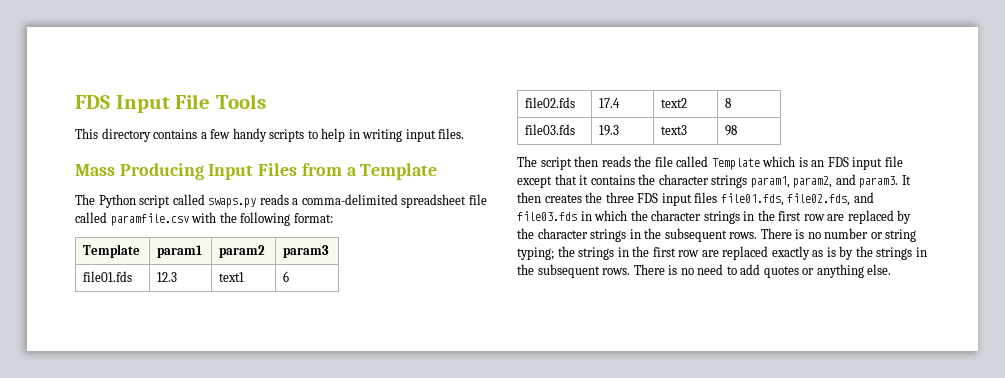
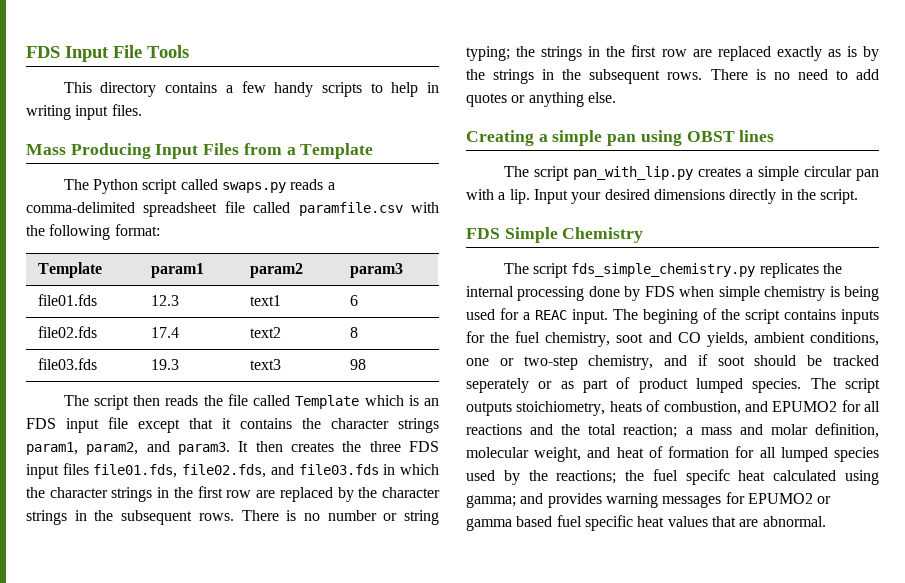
(892, 269) none -> [466,130,775,146] [503,166,879,181] [466,189,859,204] [466,227,644,243] [503,263,843,278] [466,286,880,301] [466,308,879,324] [466,331,879,347] [466,354,879,370] [466,377,880,393] [466,400,880,416] [466,423,879,438] [466,446,879,462] [466,469,879,485] [466,492,832,508] [466,515,826,531] // Creating a simple pan using OBST lines // The script pan_with_lip.py creates a simple circular pan with a lip. Input your desired dimensions directly in the script. // FDS Simple Chemistry // The script fds_simple_chemistry.py replicates the internal processing done by FDS when simple chemistry is being used for a REAC input. The begining of the script contains inputs for the fuel chemistry, soot and CO yields, ambient conditions, one or two-step chemistry, and if soot should be tracked seperately or as part of product lumped species. The script outputs stoichiometry, heats of combustion, and EPUMO2 for all reactions and the total reaction; a mass and molar definition, molecular weight, and heat of formation for all lumped species used by the reactions; the fuel specifc heat calculated using gamma; and provides warning messages for EPUMO2 or gamma based fuel specific heat values that are abnormal.

